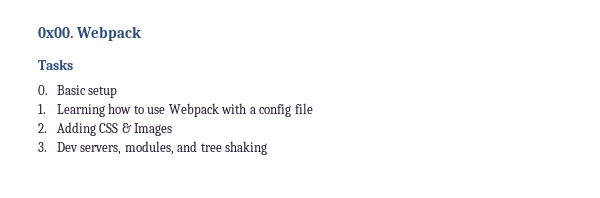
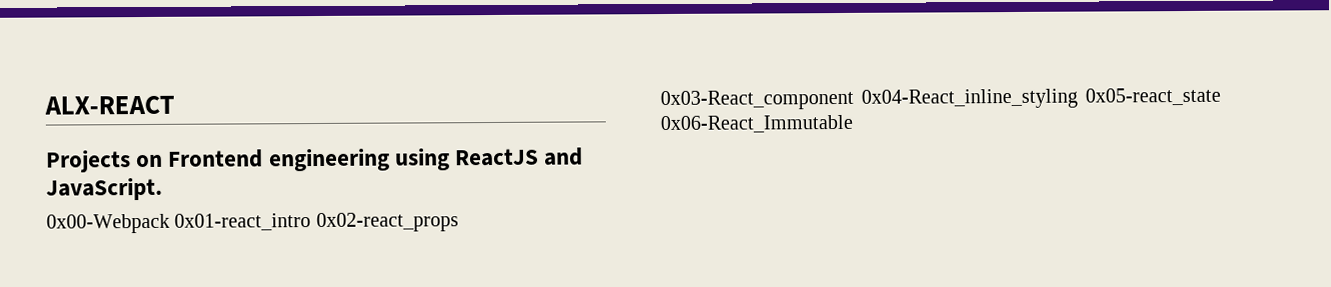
[38,26,142,41] [38,59,73,70] [38,85,118,98] [38,103,313,117] [38,122,173,136] [38,141,268,155] 0x00. Webpack // Tasks // 0. Basic setup // 1. Learning how to use Webpack with a config file // 2. Adding CSS & Images // 3. Dev servers, modules, and tree shaking -> [44,95,175,115] [46,147,584,173] [46,177,163,201] [46,212,459,234] [660,87,1221,111] [660,114,853,134] ALX-REACT // Projects on Frontend engineering using ReactJS and JavaScript. // 0x00-Webpack 0x01-react_intro 0x02-react_props 0x03-React_component 0x04-React_inline_styling 0x05-react_state 0x06-React_Immutable

